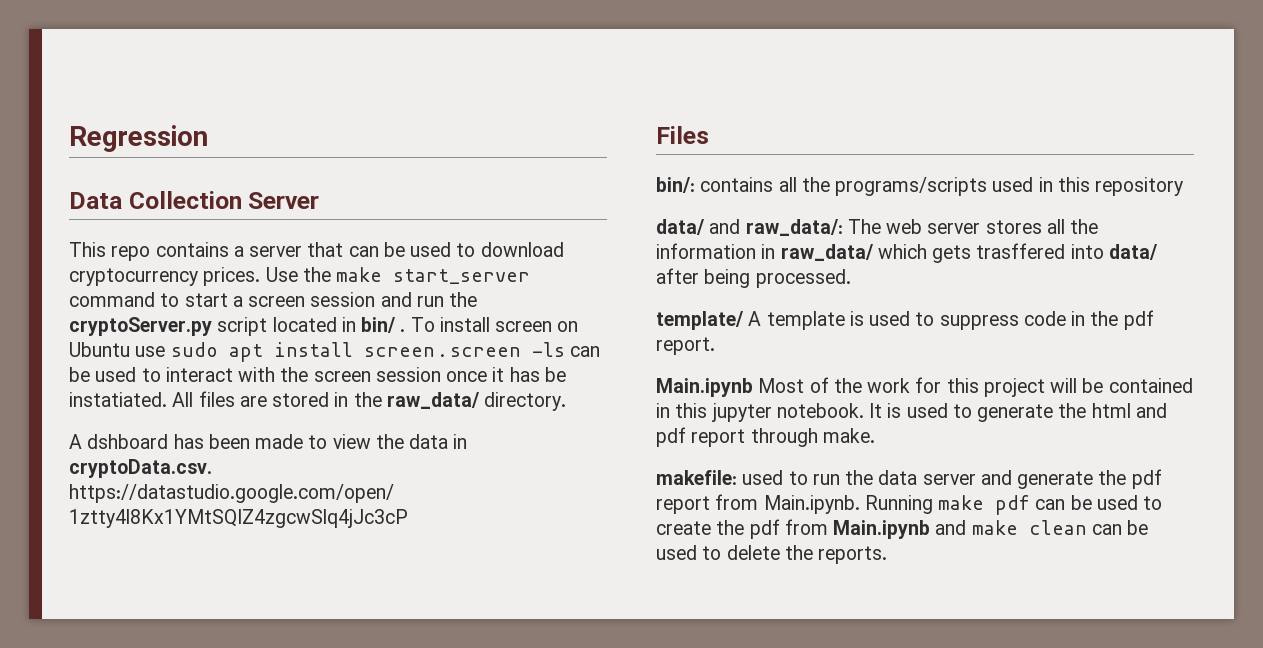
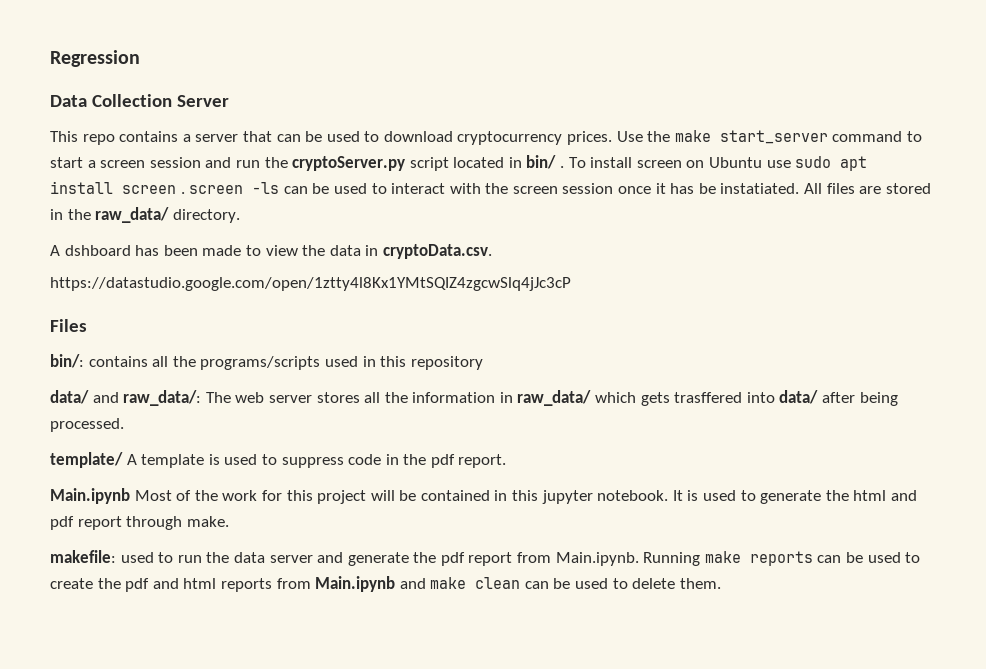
[995,495,1031,515] pdf -> [749,551,813,566] reports
(780, 529) none -> [152,578,272,592] and html reports
[784,545,888,564] the reports. -> [679,578,721,589] them.

